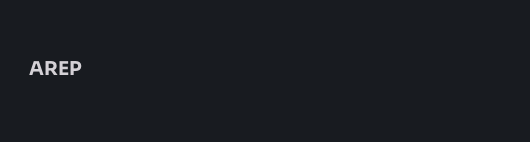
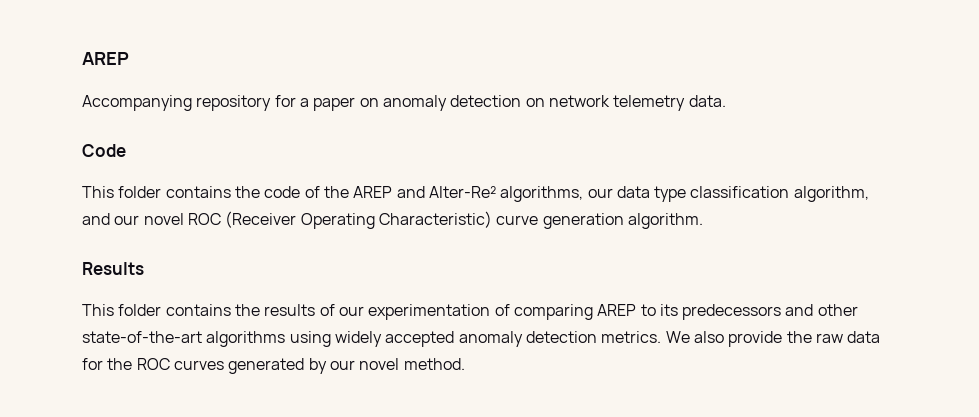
[29,61,82,75] AREP -> [82,52,129,65] [82,95,726,111] [82,144,126,157] [82,186,869,202] [82,211,703,229] [82,262,144,275] [82,304,858,320] [82,331,881,347] [82,358,465,374] AREP // Accompanying repository for a paper on anomaly detection on network telemetry data. // Code // This folder contains the code of the AREP and Alter-Re² algorithms, our data type classification algorithm, and our novel ROC (Receiver Operating Characteristic) curve generation algorithm. // Results // This folder contains the results of our experimentation of comparing AREP to its predecessors and other state-of-the-art algorithms using widely accepted anomaly detection metrics. We also provide the raw data for the ROC curves generated by our novel method.

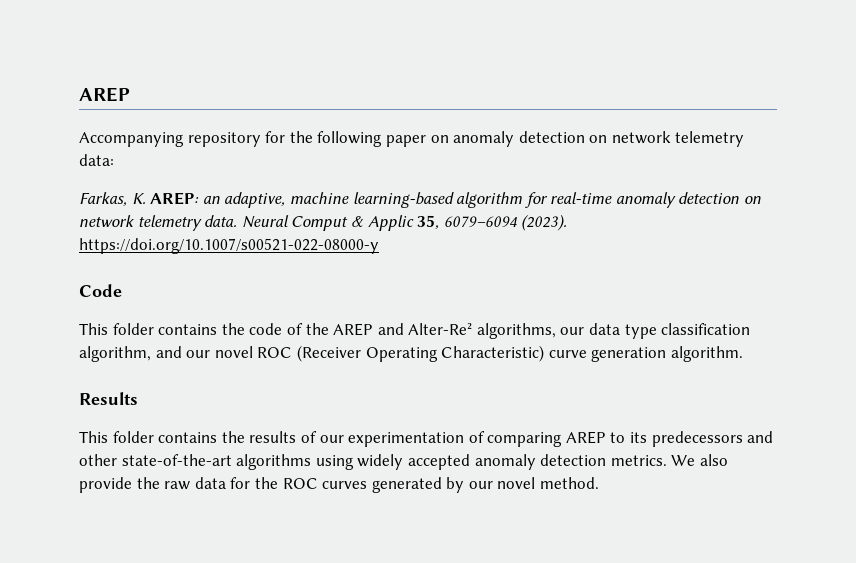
[299,98,309,107] a -> [289,131,383,147] the following
[688,95,726,107] data. -> [79,154,114,166] [79,192,762,208] [79,214,568,231] [79,238,379,254] data: // Farkas, K. AREP: an adaptive, machine learning-based algorithm for real-time anomaly detection on network telemetry data. Neural Comput & Applic 35, 6079–6094 (2023). https://doi.org/10.1007/s00521-022-08000-y

